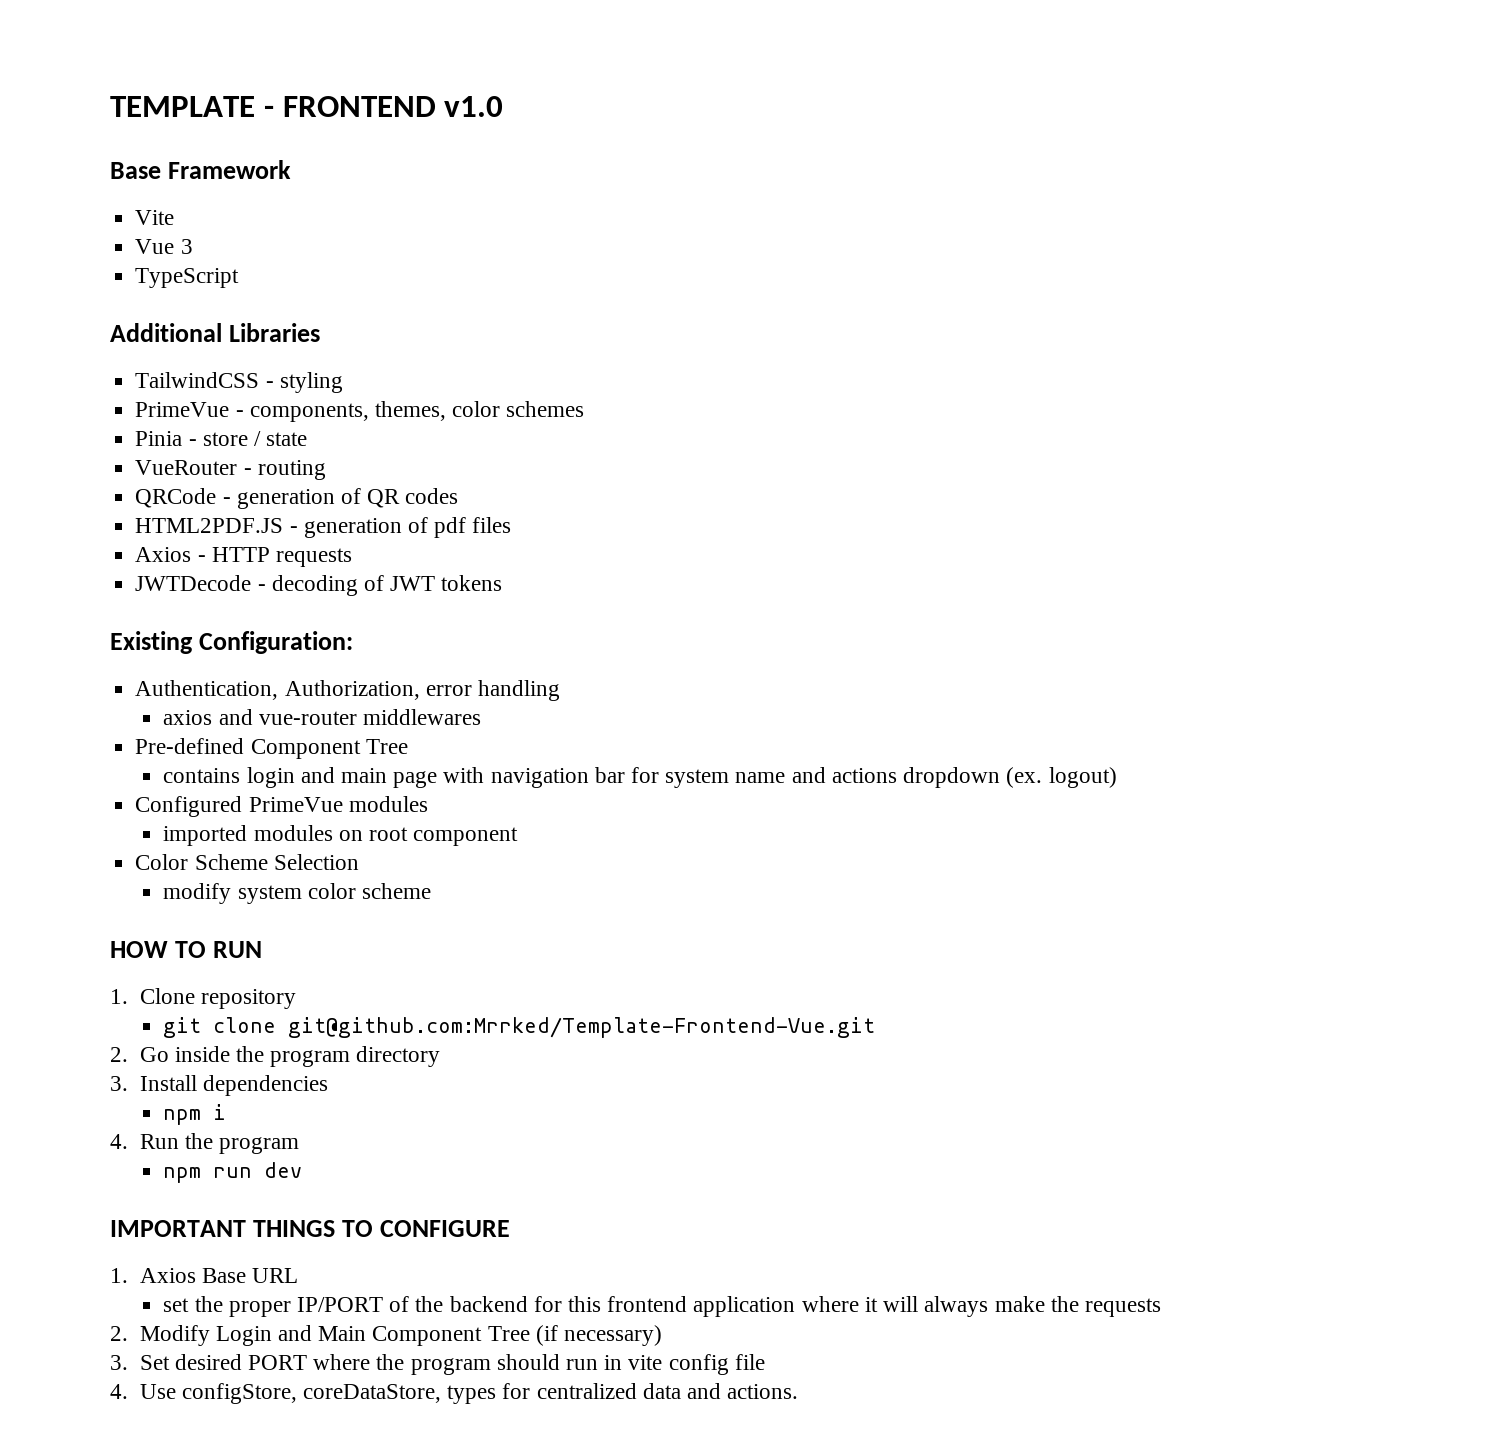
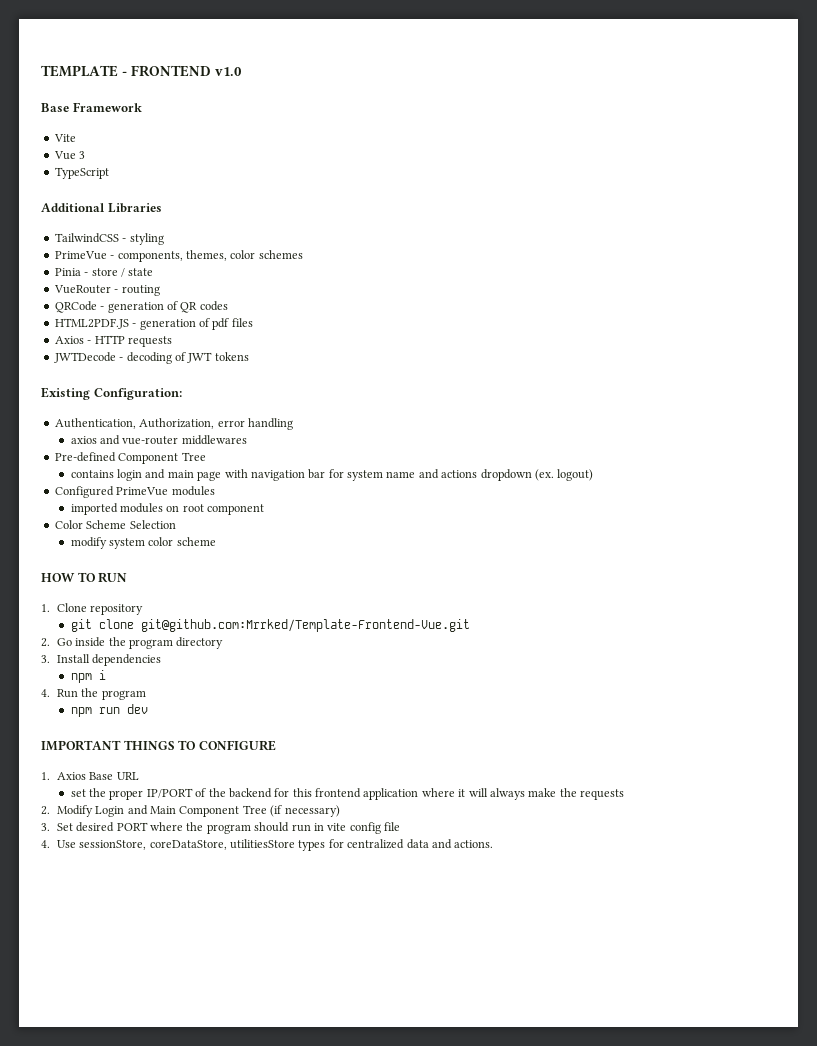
[181,1383,441,1404] configStore, coreDataStore, -> [79,839,296,850] sessionStore, coreDataStore, utilitiesStore

